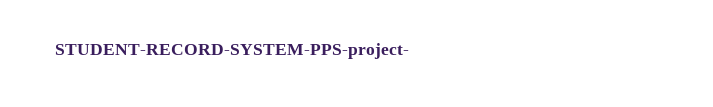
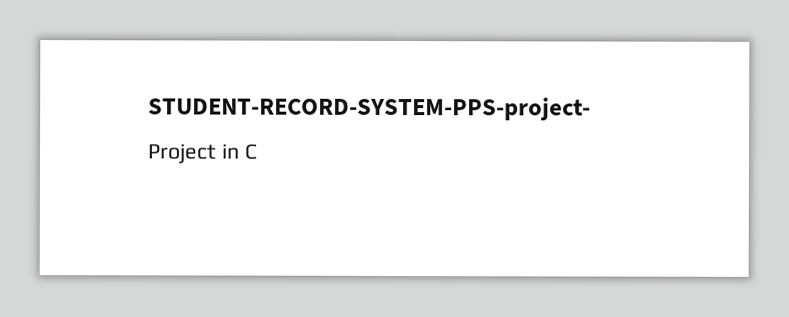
(409, 51) none -> [147,143,258,164] // Project in C

